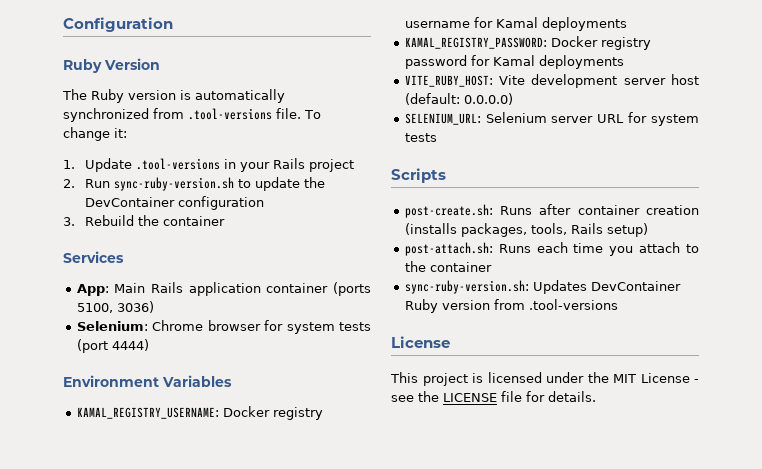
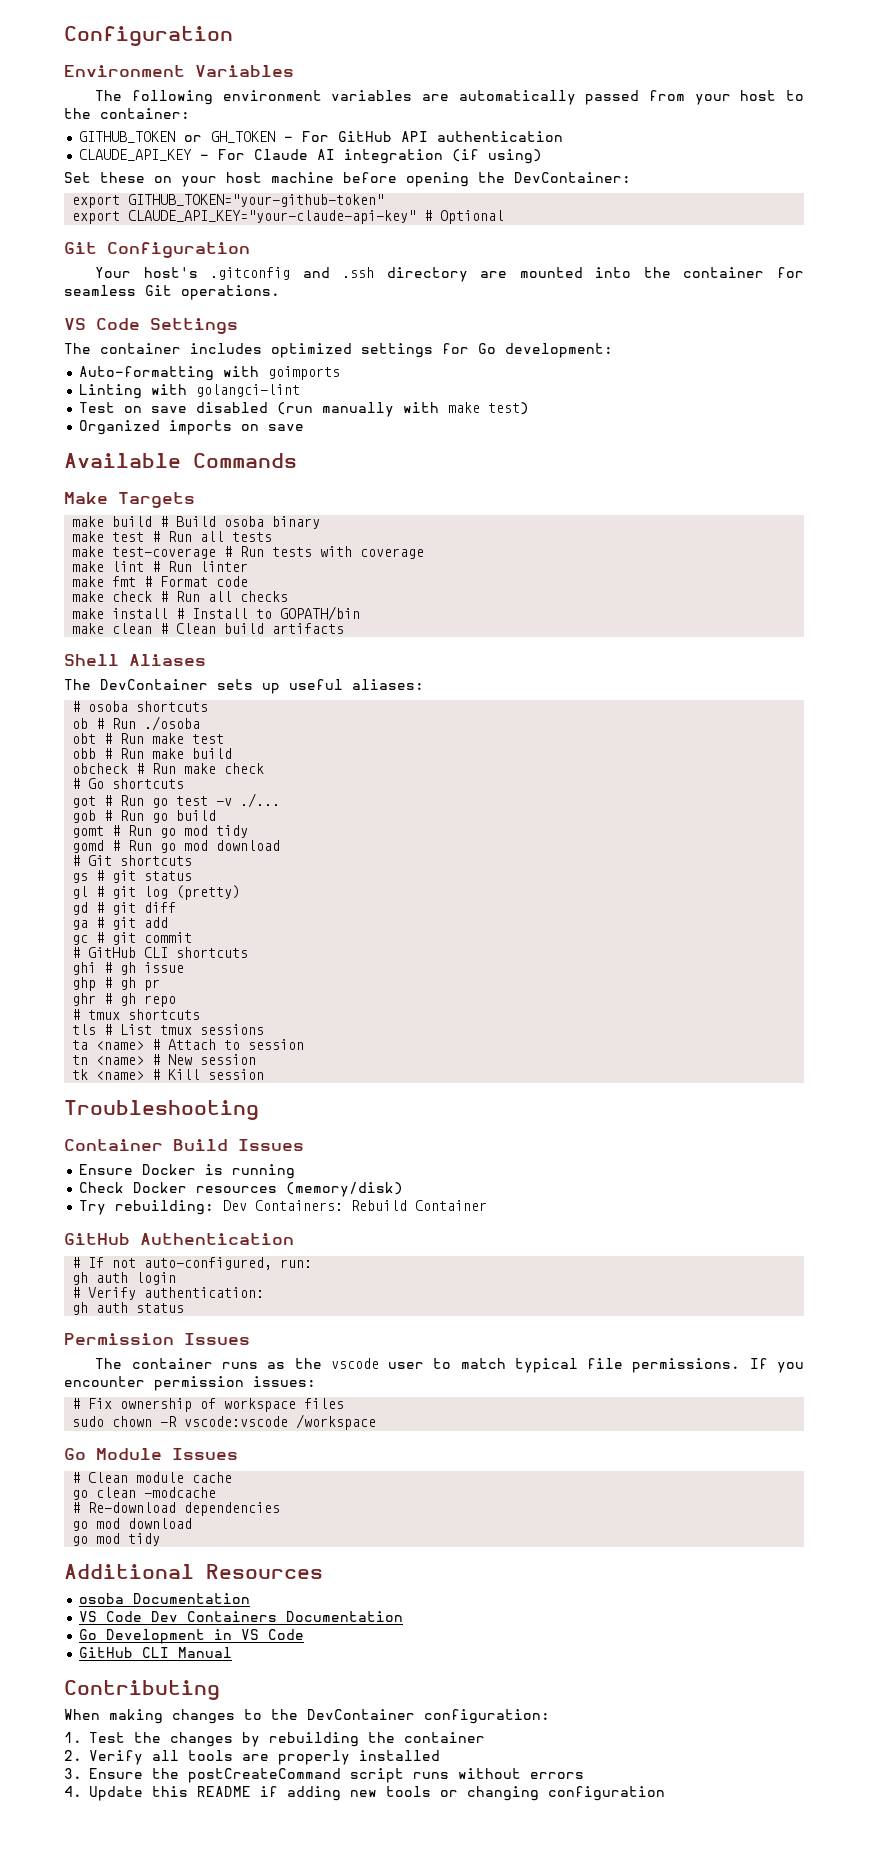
[63,17,173,32] [63,58,160,73] [62,89,285,103] [63,108,321,122] [63,127,127,141] [63,158,354,172] [63,177,325,191] [84,196,264,210] [63,215,225,226] [63,251,124,263] [76,282,371,296] [76,301,154,313] [76,320,371,334] [76,339,149,353] [63,375,232,387] [76,406,323,420] [404,17,627,31] [404,36,651,50] [404,55,624,69] [404,74,699,88] [404,93,513,105] [404,112,699,126] [404,133,437,142] [391,168,446,183] [404,204,699,218] [404,223,648,237] [404,242,699,256] [404,261,492,272] [404,280,681,294] [404,299,618,313] [391,336,450,348] [390,372,699,386] [391,391,596,402] Configuration // Ruby Version // The Ruby version is automatically synchronized from .tool-versions file. To change it: // 1. Update .tool-versions in your Rails project // 2. Run sync-ruby-version.sh to update the DevContainer configuration // 3. Rebuild the container // Services // App: Main Rails application container (ports 5100, 3036) // Selenium: Chrome browser for system tests (port 4444) // Environment Variables // KAMAL_REGISTRY_USERNAME: Docker registry username for Kamal deployments // KAMAL_REGISTRY_PASSWORD: Docker registry password for Kamal deployments // VITE_RUBY_HOST: Vite development server host (default: 0.0.0.0) // SELENIUM_URL: Selenium server URL for system tests // Scripts // post-create.sh: Runs after container creation (installs packages, tools, Rails setup) // post-attach.sh: Runs each time you attach to the container // sync-ruby-version.sh: Updates DevContainer Ruby version from .tool-versions // License // This project is licensed under the MIT License - see the LICENSE file for details. -> [64,26,233,46] [64,65,294,77] [95,90,804,105] [64,108,190,119] [79,131,564,143] [79,149,543,164] [64,172,631,187] [72,194,385,208] [72,210,505,224] [64,242,250,258] [95,267,805,282] [64,285,280,300] [64,318,238,334] [64,343,613,358] [79,366,341,381] [79,384,301,399] [79,402,530,417] [79,420,305,435] [64,453,297,468] [64,492,195,508] [72,516,321,529] [72,531,273,542] [72,546,425,559] [72,561,249,572] [72,576,249,587] [72,591,289,602] [72,606,361,621] [72,623,345,634] [64,654,206,666] [64,679,424,694] [72,701,209,712] [72,716,201,731] [72,733,225,744] [72,748,233,759] [72,763,265,774] [72,778,185,789] [72,793,281,808] [72,810,217,823] [72,825,249,838] [72,840,281,853] [72,855,193,866] [72,870,193,883] [72,885,241,900] [72,902,177,915] [72,917,169,930] [72,932,193,945] [72,947,249,958] [72,962,185,975] [72,977,161,991] [72,993,177,1007] [72,1009,201,1020] [72,1024,265,1035] [72,1039,305,1050] [72,1054,257,1065] [72,1069,265,1080] [64,1100,259,1120] [64,1139,304,1151] [79,1164,296,1179] [79,1182,404,1197] [79,1200,488,1215] [64,1233,294,1245] [72,1257,313,1270] [72,1272,177,1285] [72,1287,265,1300] [72,1302,185,1315] [64,1333,250,1345] [95,1358,805,1373] [64,1376,316,1391] [72,1398,345,1412] [72,1414,377,1430] [64,1448,238,1460] [72,1472,233,1483] [72,1487,217,1500] [72,1502,281,1516] [72,1518,193,1531] [72,1533,161,1546] [64,1564,323,1579] [79,1593,251,1604] [79,1611,404,1622] [79,1629,305,1644] [79,1647,233,1658] [64,1680,220,1700] [64,1709,550,1724] [64,1732,485,1747] [64,1750,440,1765] [64,1768,584,1783] [64,1786,665,1801] Configuration // Environment Variables // The following environment variables are automatically passed from your host to the container: // GITHUB_TOKEN or GH_TOKEN - For GitHub API authentication // CLAUDE_API_KEY - For Claude AI integration (if using) // Set these on your host machine before opening the DevContainer: // export GITHUB_TOKEN="your-github-token" // export CLAUDE_API_KEY="your-claude-api-key" # Optional // Git Configuration // Your host's .gitconfig and .ssh directory are mounted into the container for seamless Git operations. // VS Code Settings // The container includes optimized settings for Go development: // Auto-formatting with goimports // Linting with golangci-lint // Test on save disabled (run manually with make test) // Organized imports on save // Available Commands // Make Targets // make build # Build osoba binary // make test # Run all tests // make test-coverage # Run tests with coverage // make lint # Run linter // make fmt # Format code // make check # Run all checks // make install # Install to GOPATH/bin // make clean # Clean build artifacts // Shell Aliases // The DevContainer sets up useful aliases: // # osoba shortcuts // ob # Run ./osoba // obt # Run make test // obb # Run make build // obcheck # Run make check // # Go shortcuts // got # Run go test -v ./... // gob # Run go build // gomt # Run go mod tidy // gomd # Run go mod download // # Git shortcuts // gs # git status // gl # git log (pretty) // gd # git diff // ga # git add // gc # git commit // # GitHub CLI shortcuts // ghi # gh issue // ghp # gh pr // ghr # gh repo // # tmux shortcuts // tls # List tmux sessions // ta <name> # Attach to session // tn <name> # New session // tk <name> # Kill session // Troubleshooting // Container Build Issues // Ensure Docker is running // Check Docker resources (memory/disk) // Try rebuilding: Dev Containers: Rebuild Container // GitHub Authentication // # If not auto-configured, run: // gh auth login // # Verify authentication: // gh auth status // Permission Issues // The container runs as the vscode user to match typical file permissions. If you encounter permission issues: // # Fix ownership of workspace files // sudo chown -R vscode:vscode /workspace // Go Module Issues // # Clean module cache // go clean -modcache // # Re-download dependencies // go mod download // go mod tidy // Additional Resources // osoba Documentation // VS Code Dev Containers Documentation // Go Development in VS Code // GitHub CLI Manual // Contributing // When making changes to the DevContainer configuration: // 1. Test the changes by rebuilding the container // 2. Verify all tools are properly installed // 3. Ensure the postCreateCommand script runs without errors // 4. Update this README if adding new tools or changing configuration

